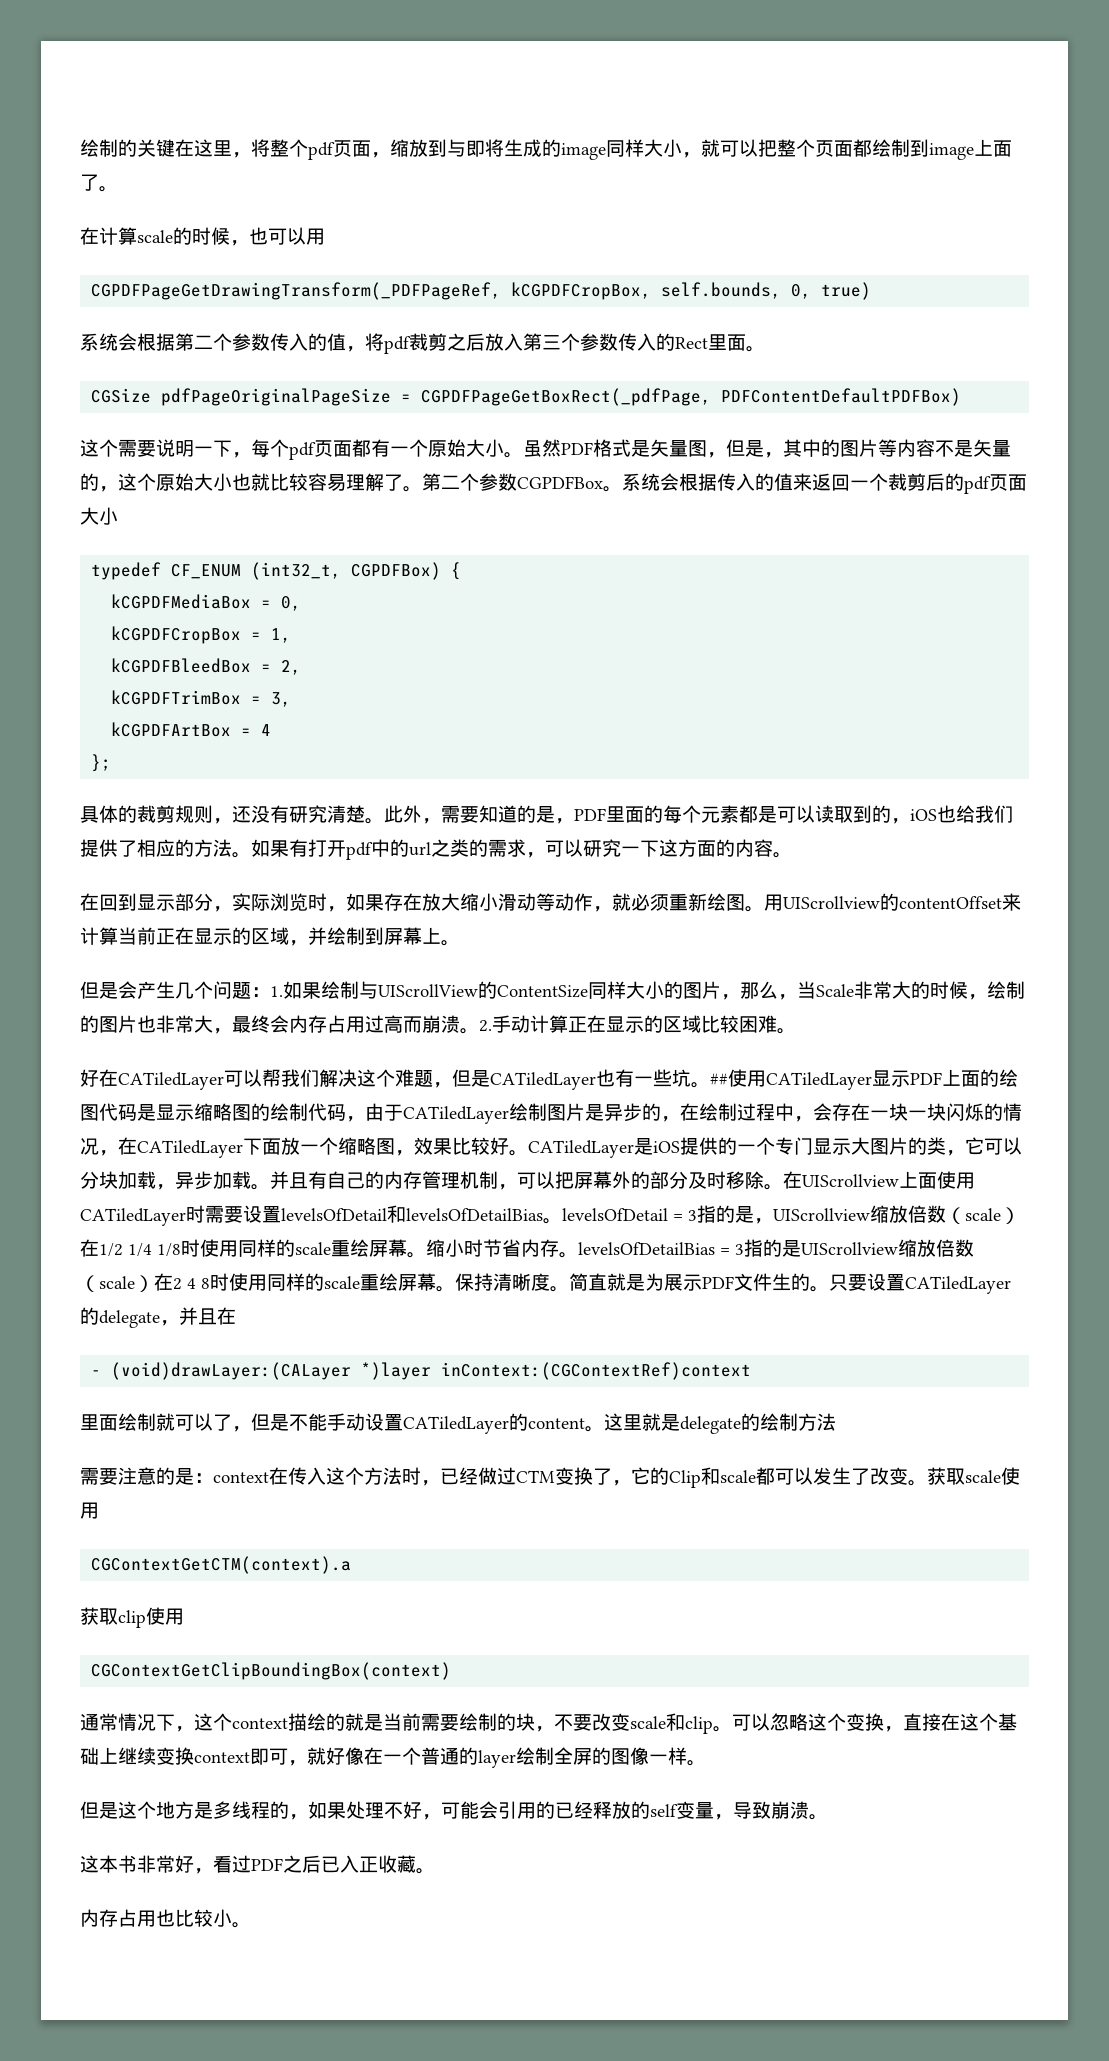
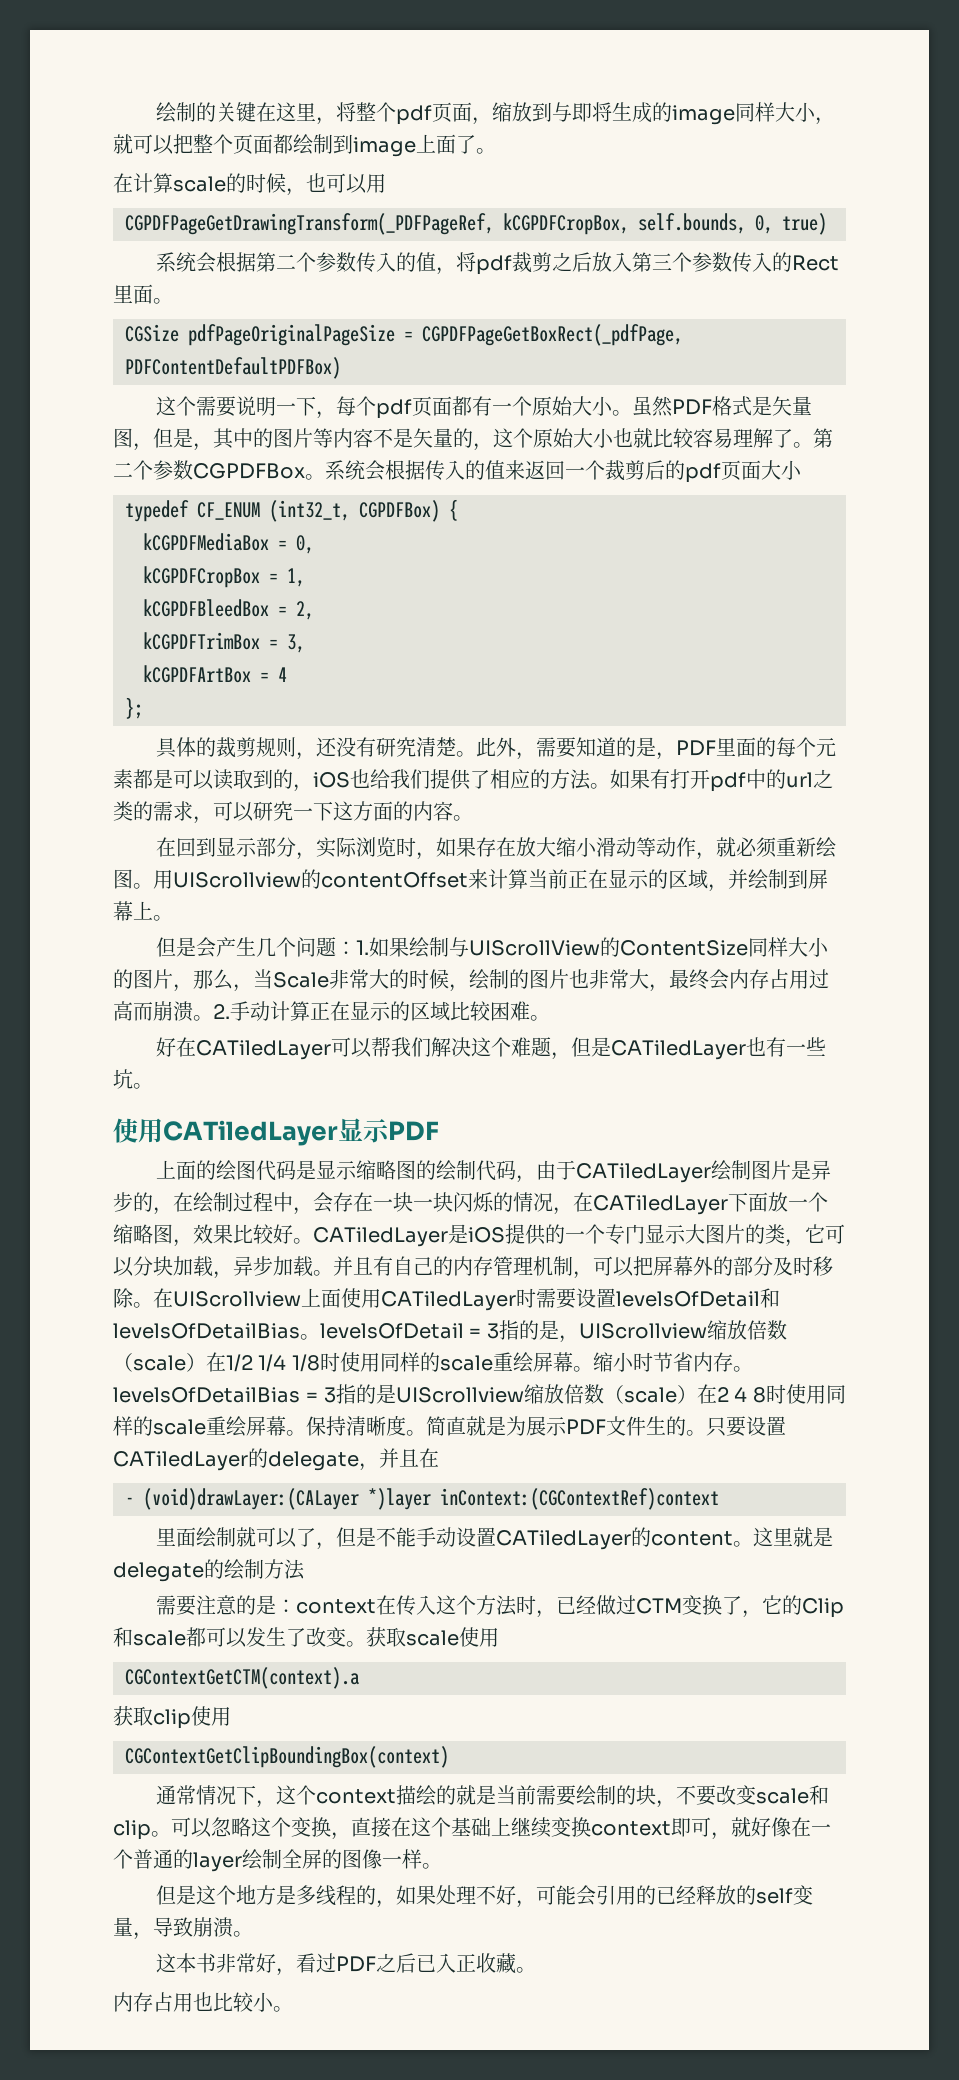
[710,1073,728,1085] ## -> (153, 1086) //
(942, 1078) none -> (439, 1131) //

